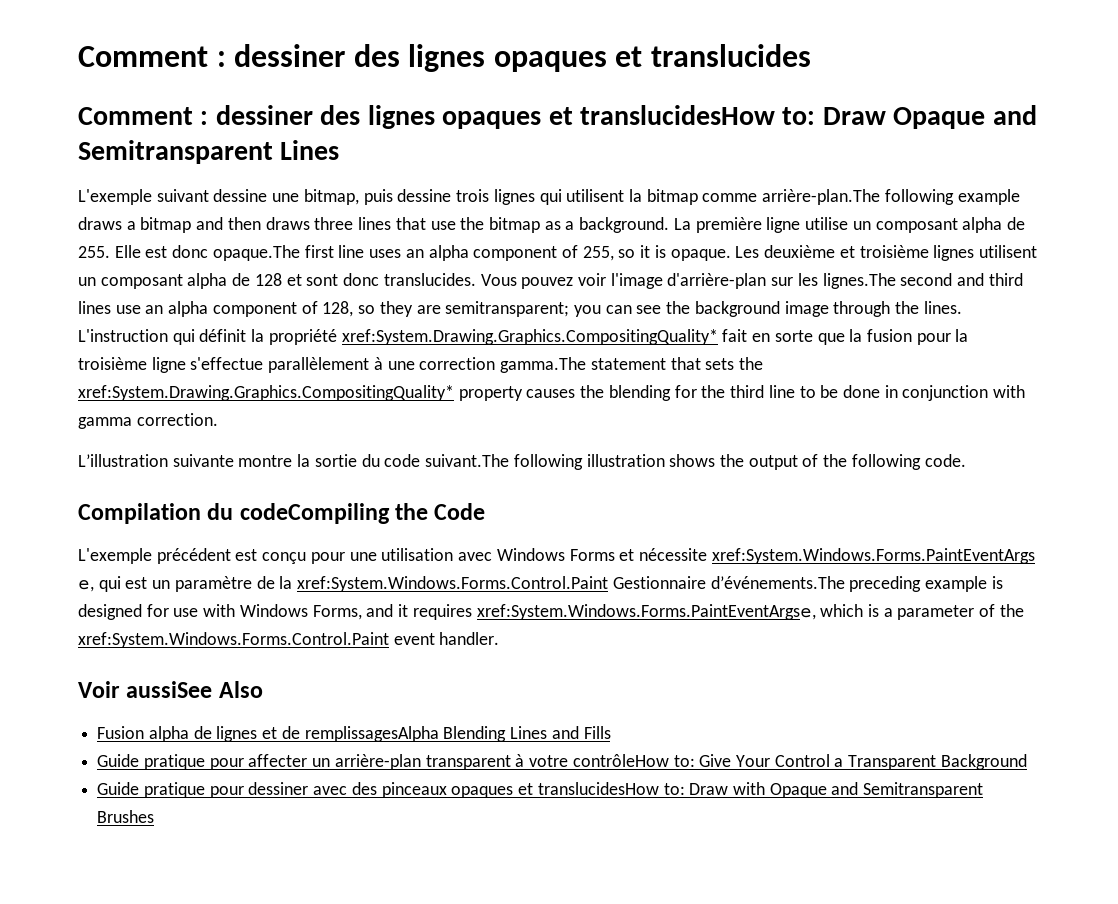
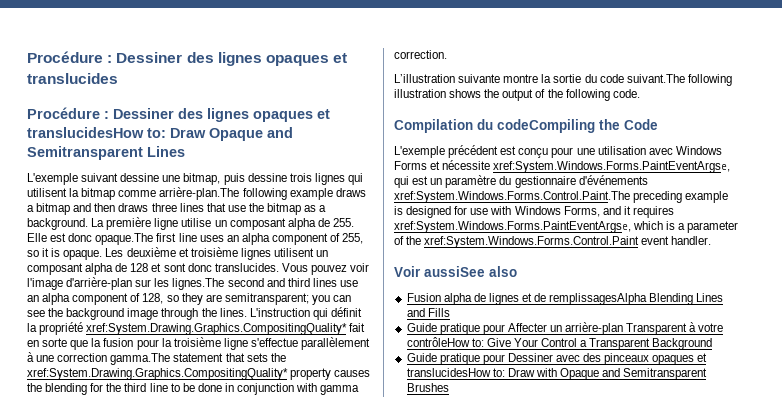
[78,44,346,67] Comment : dessiner -> [27,51,183,63] Procédure : Dessiner
[78,105,313,125] Comment : dessiner -> [27,107,174,119] Procédure : Dessiner
[711,548,1035,564] [78,580,94,592] xref:System.Windows.Forms.PaintEventArgs e, -> [493,161,731,173] xref:System.Windows.Forms.PaintEventArgse,
[256,576,845,592] de la xref:System.Windows.Forms.Control.Paint Gestionnaire d’événements.The -> [499,175,648,188] [394,191,630,203] du gestionnaire d'événements xref:System.Windows.Forms.Control.Paint.The
[218,681,263,698] Also -> [489,266,517,277] also
[248,754,308,767] affecter -> [507,323,547,332] Affecter
[425,755,511,770] transparent -> [626,323,688,335] Transparent
[248,782,309,795] dessiner -> [507,353,553,362] Dessiner

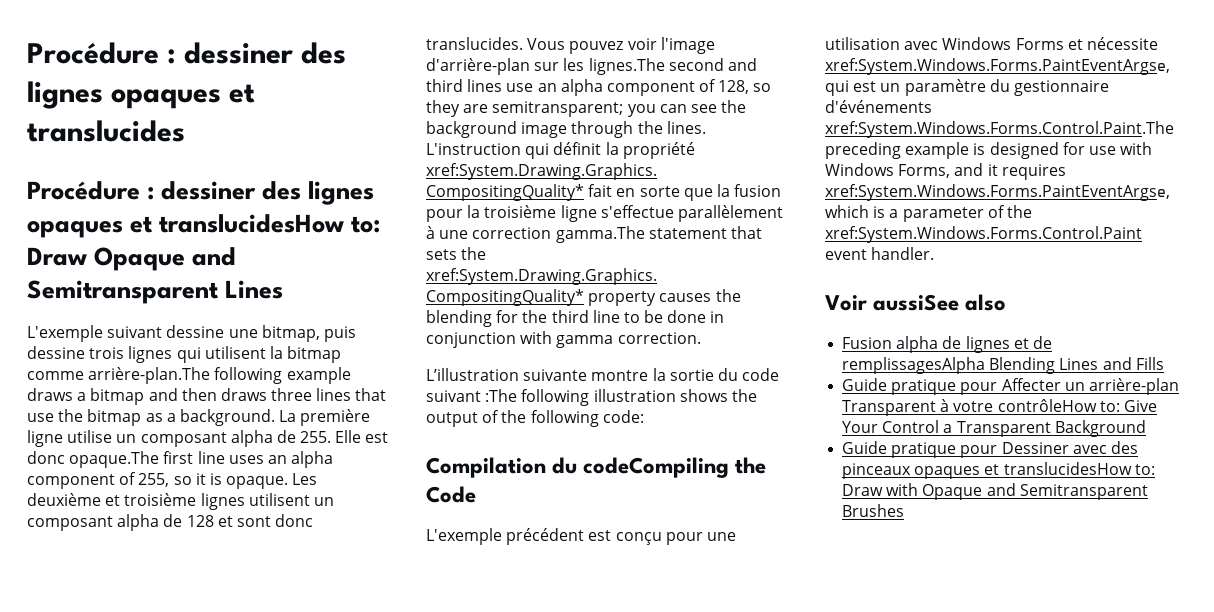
[27,51,183,63] Procédure : Dessiner -> [27,42,294,64] Procédure : dessiner
[113,108,174,119] Dessiner -> [161,181,257,200] dessiner
[626,74,685,83] suivant.The -> [426,389,518,402] suivant :The
[612,89,640,98] code. -> [602,410,644,423] code:

